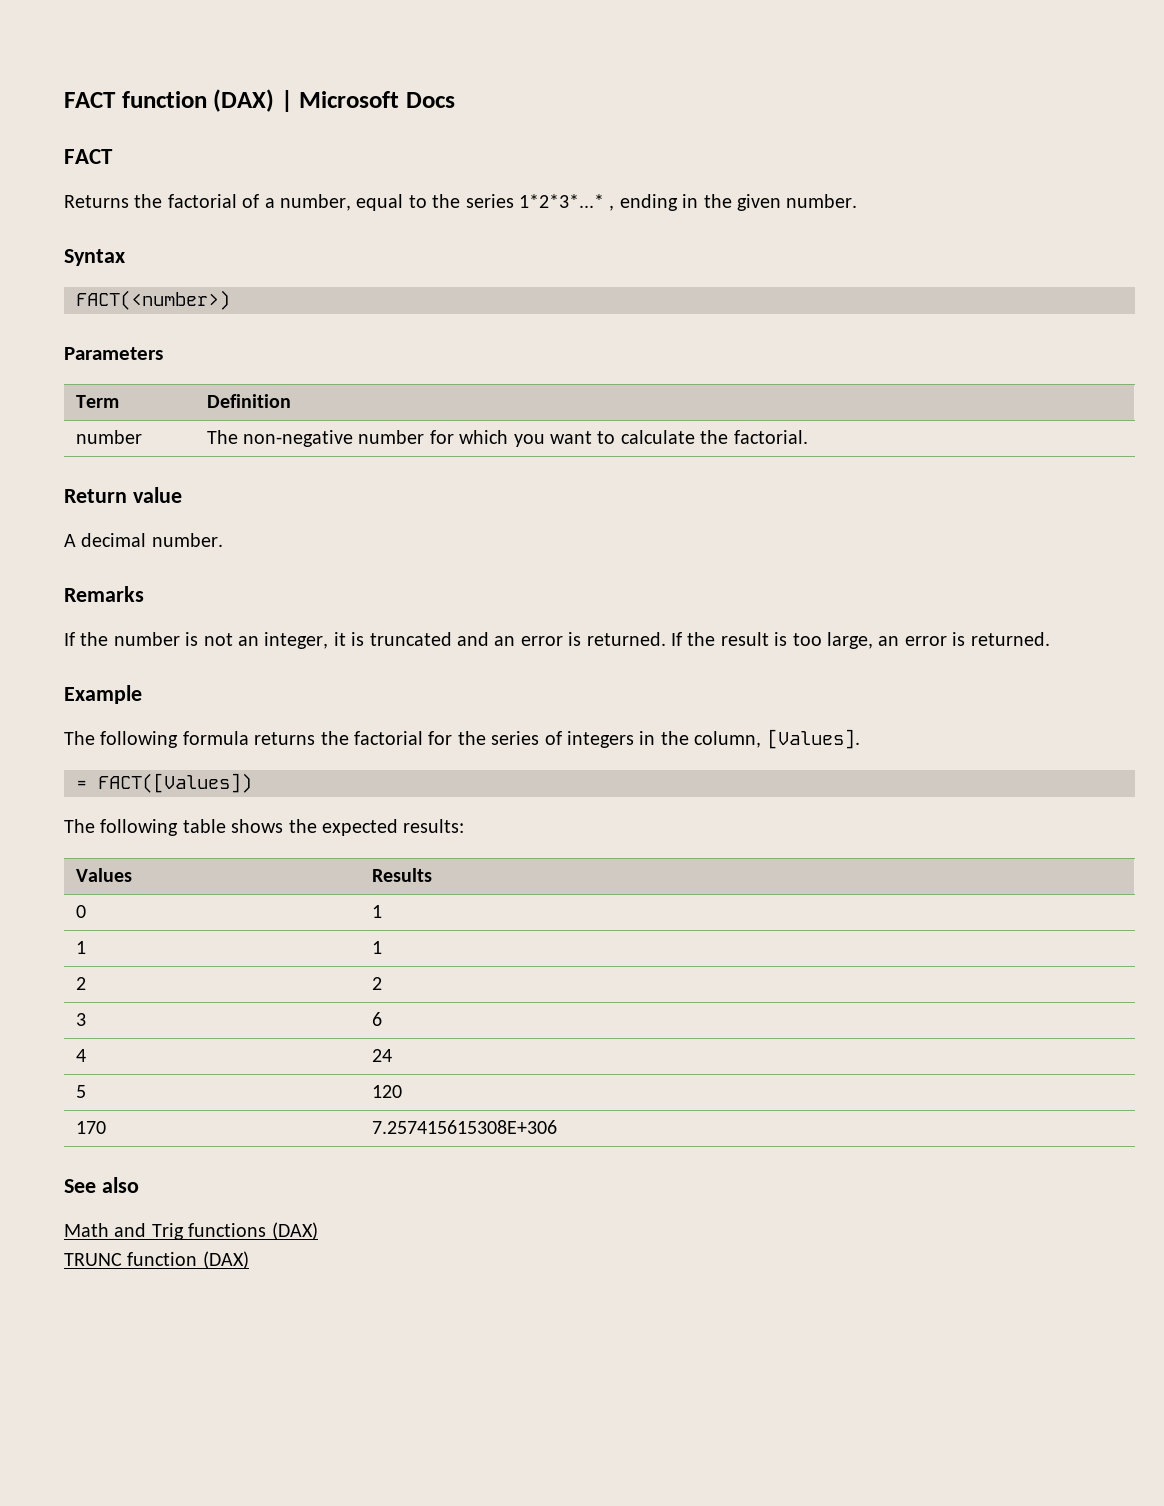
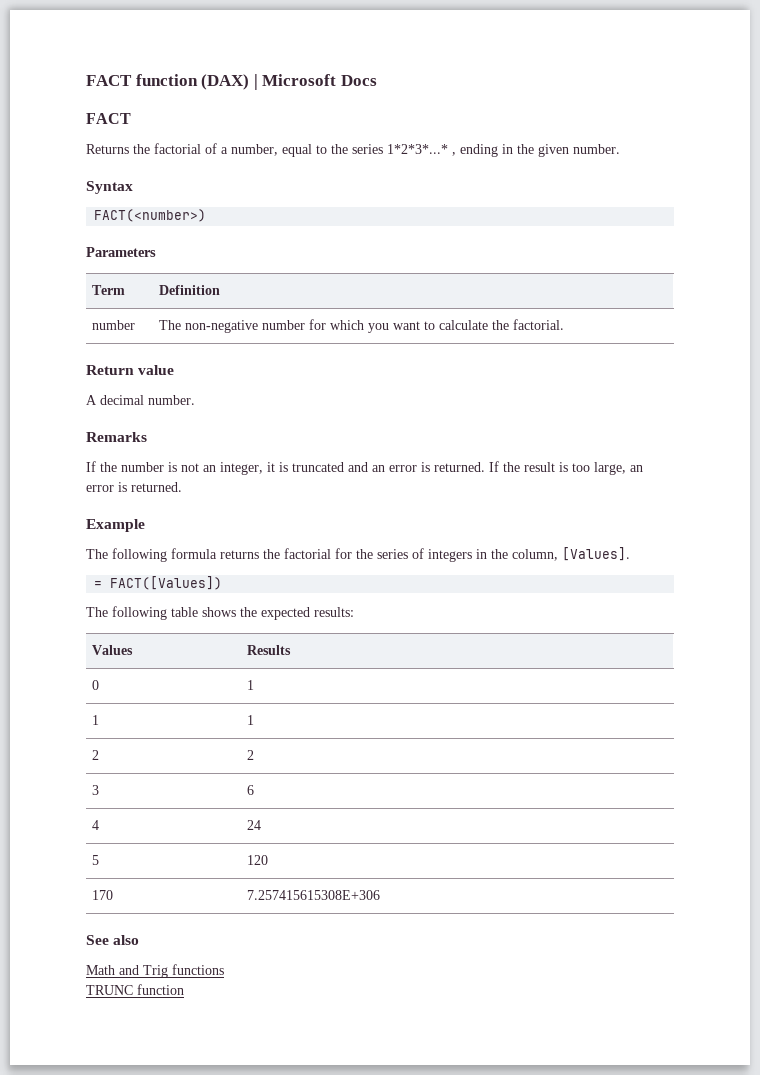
[271,1222,318,1240] (DAX) -> (224, 969) none
[202,1251,249,1269] (DAX) -> (184, 989) none

